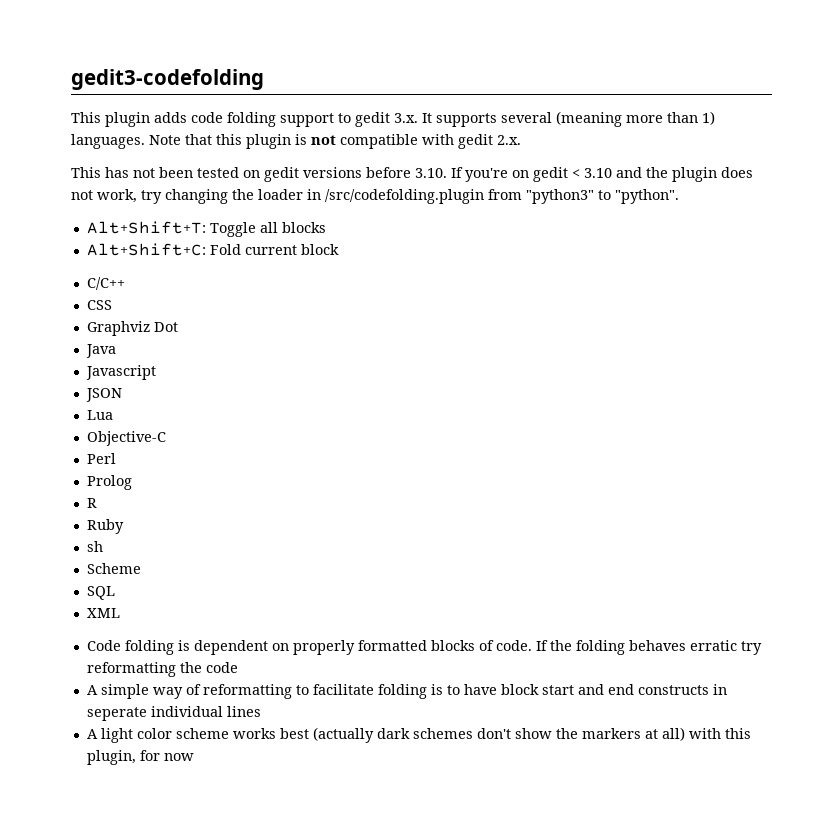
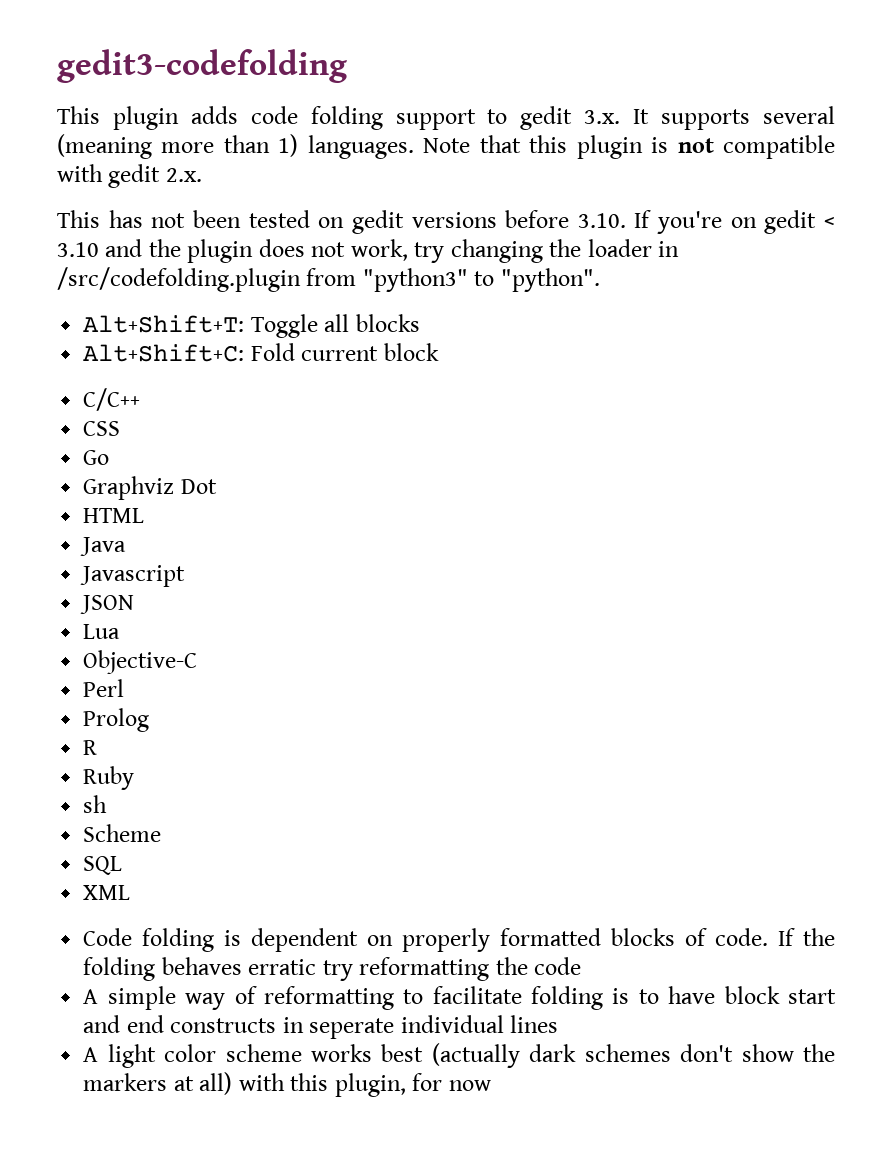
(112, 305) none -> [83,450,110,465] // Go
(178, 327) none -> [83,508,145,523] // HTML

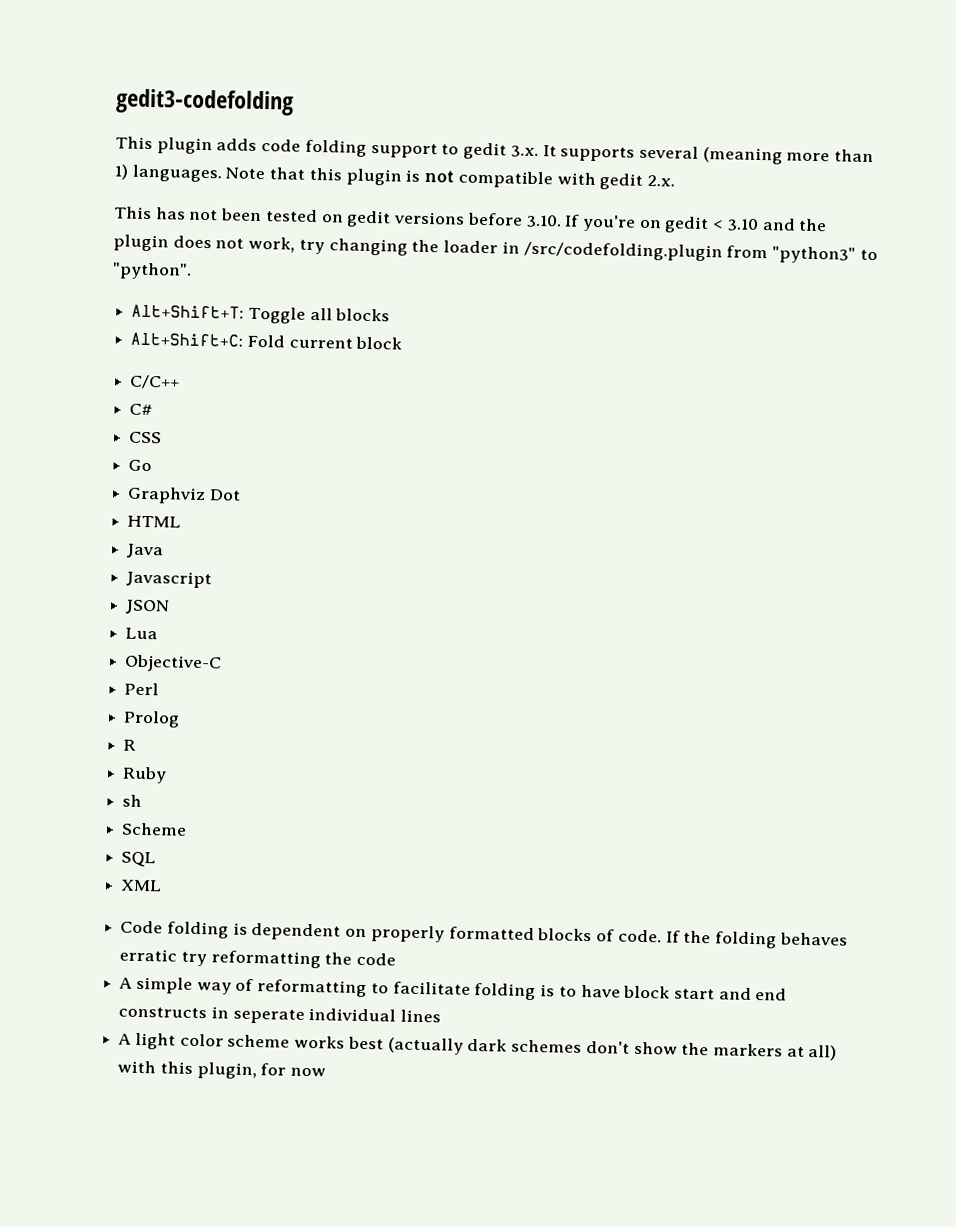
(141, 399) none -> [129,403,154,416] // C#

